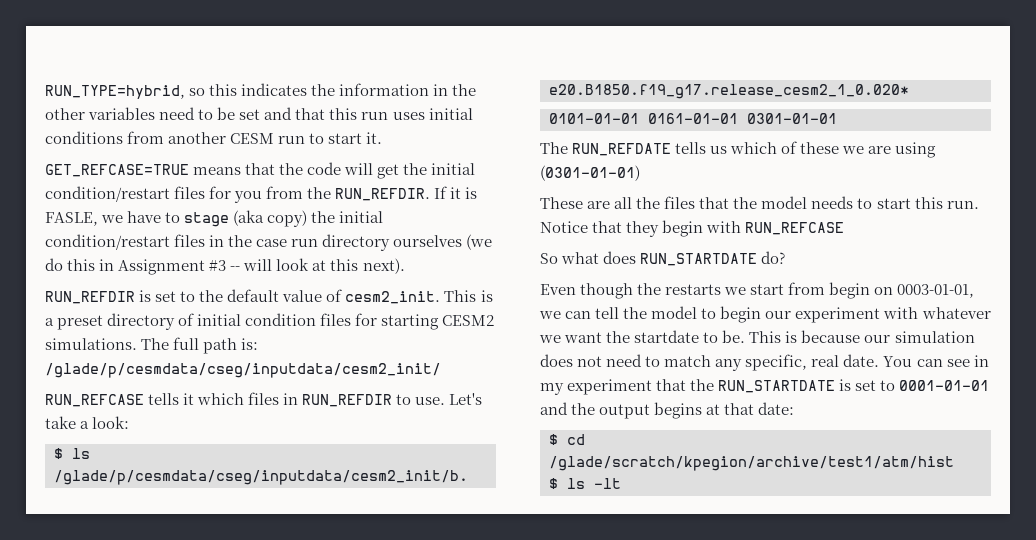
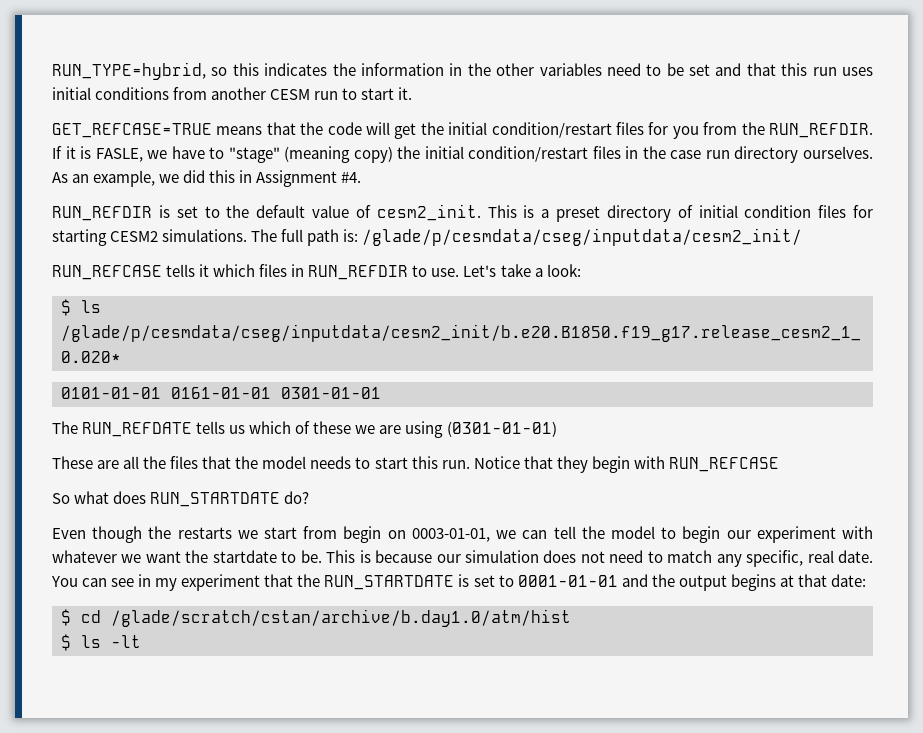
[184,210,265,227] stage (aka -> [228,146,351,163] "stage" (meaning
[393,234,493,250] [45,258,405,275] ourselves (we do this in Assignment #3 -- will look at this next). -> [802,146,873,159] [52,170,362,187] ourselves. As an example, we did this in Assignment #4.
[549,456,954,471] /glade/scratch/kpegion/archive/test1/atm/hist -> [111,609,571,627] /glade/scratch/cstan/archive/b.day1.0/atm/hist

